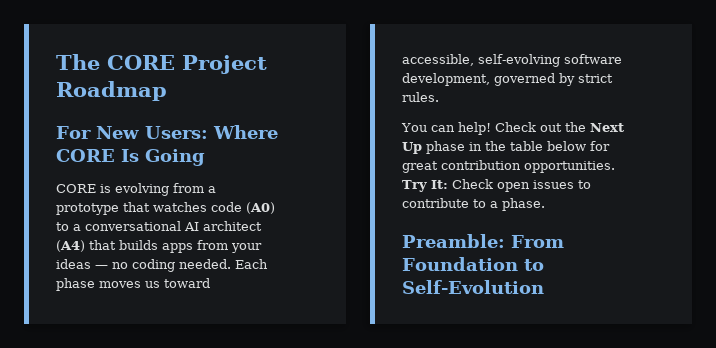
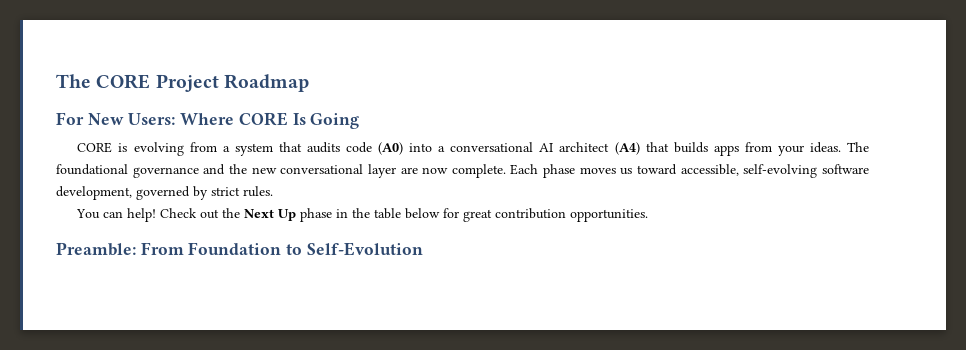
[56,202,207,215] prototype that watches -> [234,142,340,156] system that audits
[56,222,69,231] to -> [409,143,433,152] into
[56,259,231,272] ideas — no coding needed. -> [809,142,869,153] [56,164,506,178] ideas. The foundational governance and the new conversational layer are now complete.
[402,179,591,192] [402,198,545,211] Try It: Check open issues to contribute to a phase. -> (649, 215) none

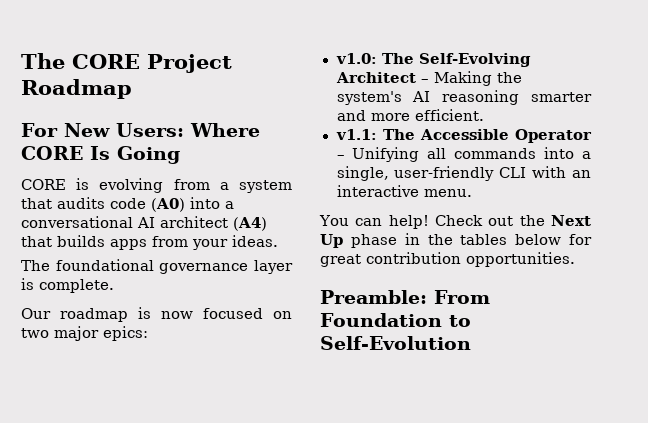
(841, 147) none -> (278, 241) //
[203,164,869,178] [56,186,273,200] and the new conversational layer are now complete. Each phase moves us toward accessible, self-evolving software development, governed by strict rules. -> [253,260,293,274] [21,278,114,293] [21,307,292,322] [21,326,148,341] [335,53,531,67] [335,71,522,86] [336,90,592,105] [336,109,484,121] [335,129,592,143] [336,147,591,162] [336,166,591,181] [336,185,472,197] layer is complete. // Our roadmap is now focused on two major epics: // v1.0: The Self-Evolving Architect – Making the system's AI reasoning smarter and more efficient. // v1.1: The Accessible Operator – Unifying all commands into a single, user-friendly CLI with an interactive menu.
[374,208,402,219] table -> [460,234,508,245] tables

